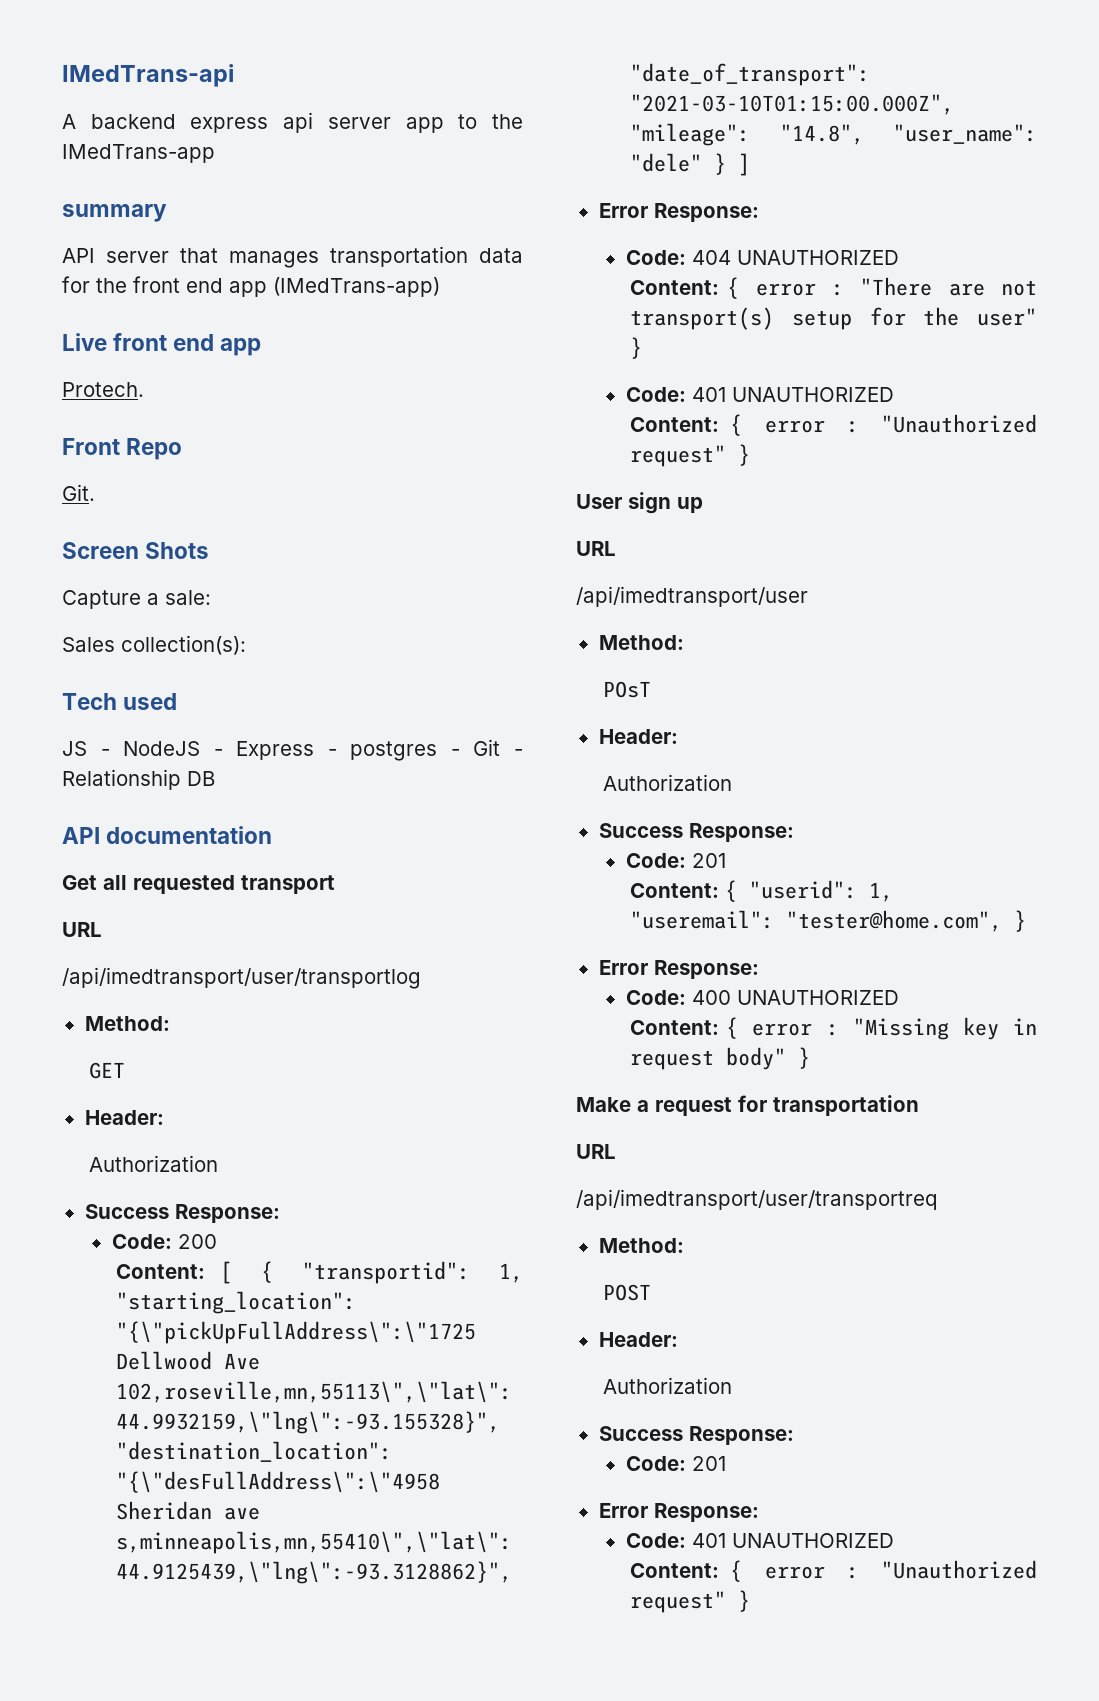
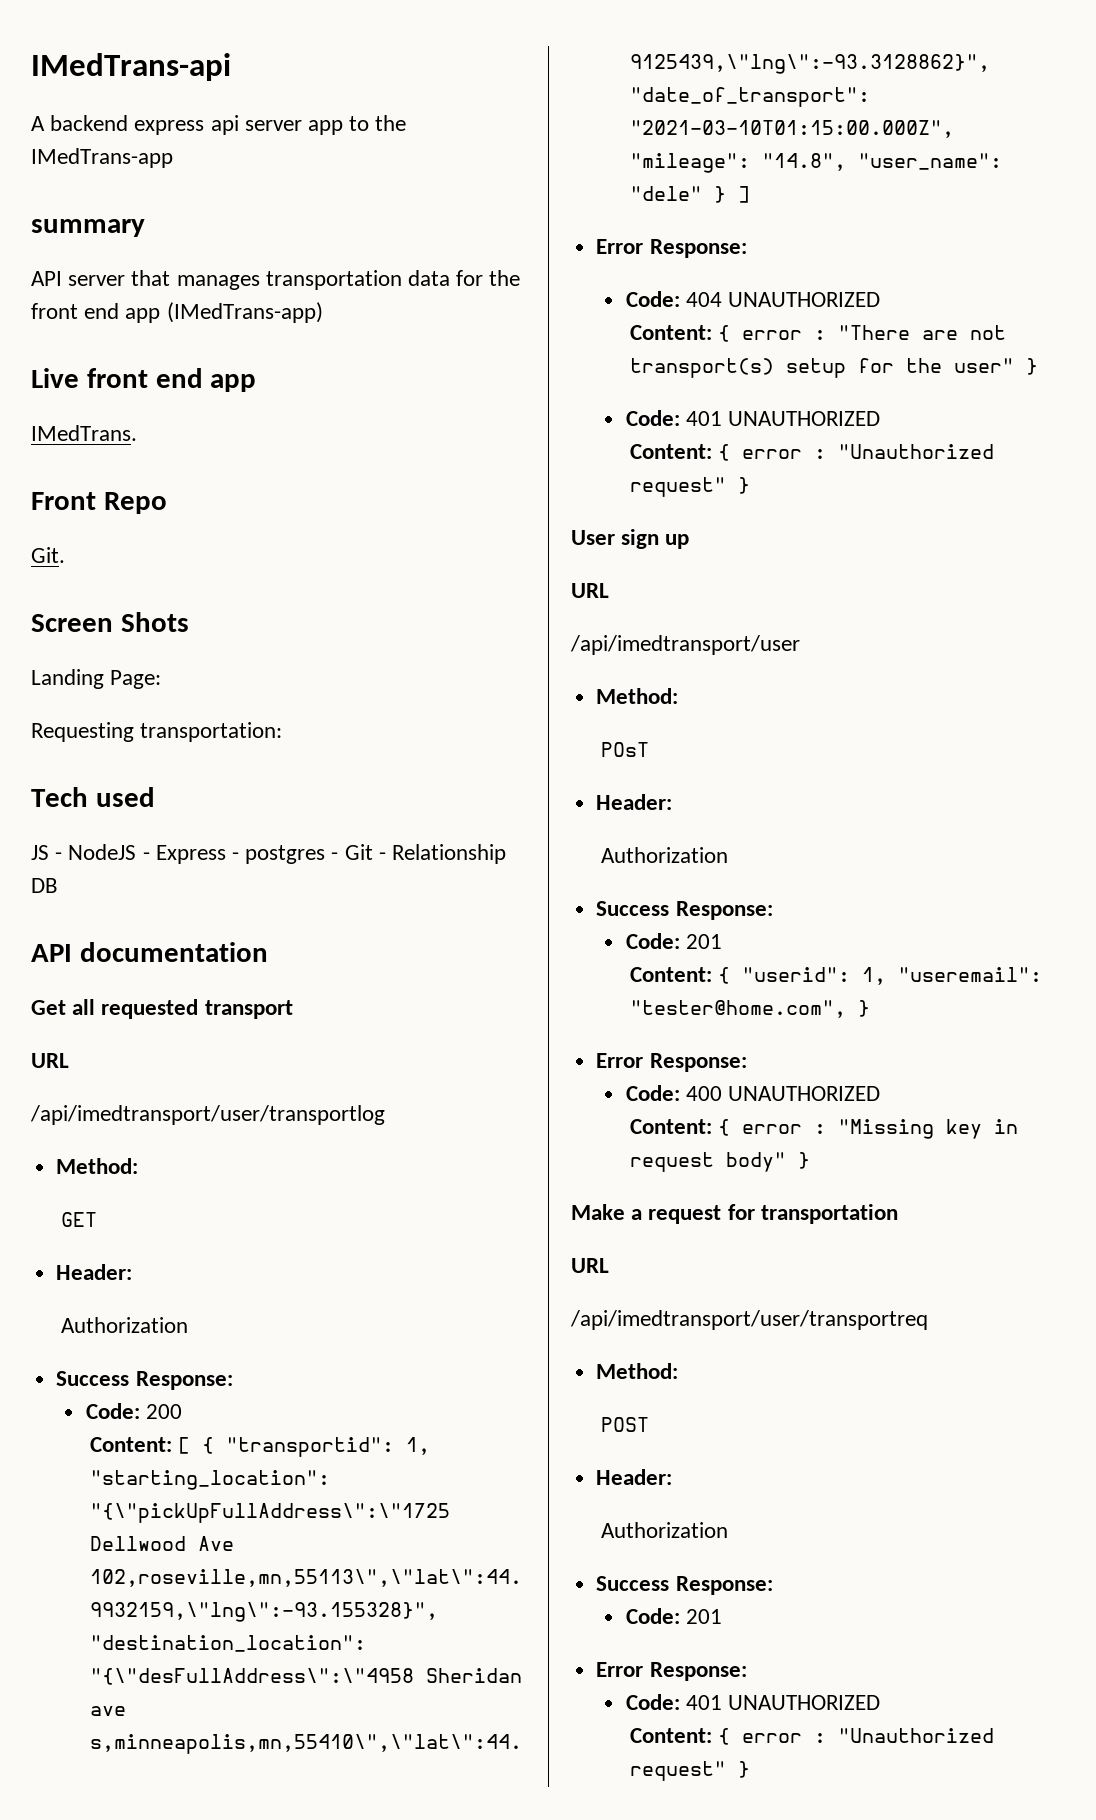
[62,382,144,397] Protech. -> [31,425,137,441] IMedTrans.
[62,590,211,609] [62,635,246,655] Capture a sale: // Sales collection(s): -> [31,669,162,689] [31,722,283,742] Landing Page: // Requesting transportation:

